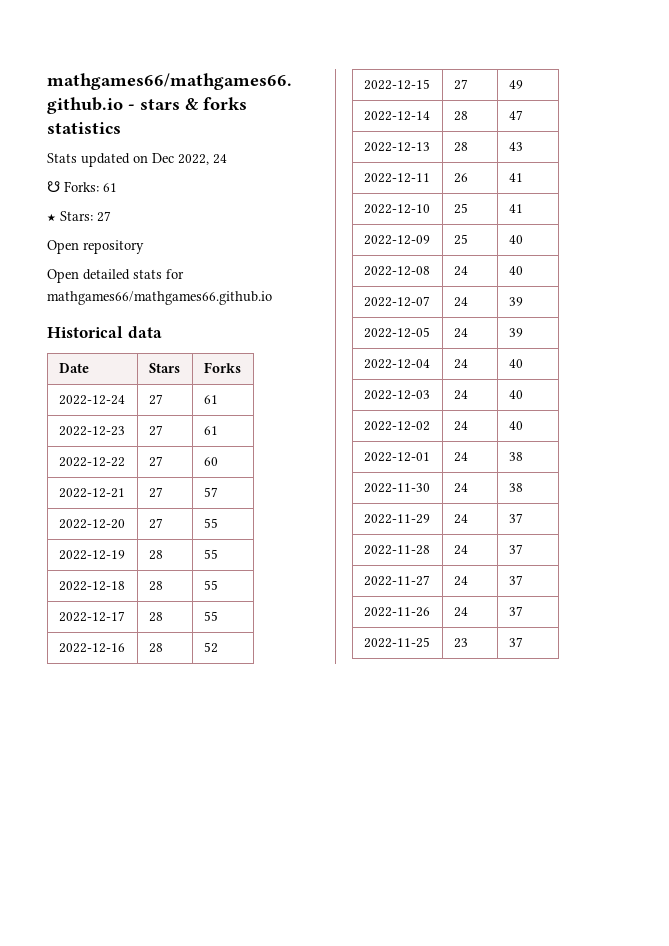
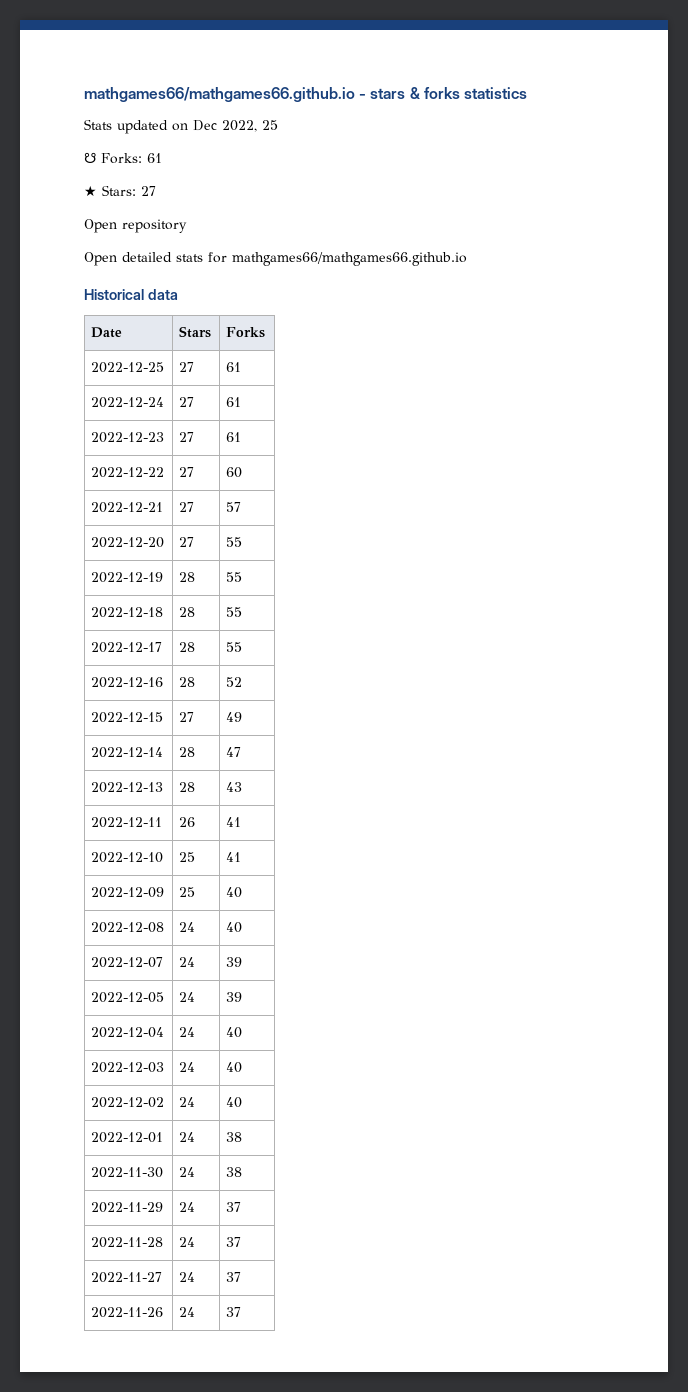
[213,154,227,164] 24 -> [262,120,278,130] 25
(241, 367) none -> [91,362,165,373] [179,362,195,372] [226,362,242,372] // 2022-12-25 | 27 | 61
[363,637,430,648] [453,638,468,648] [508,637,523,647] // 2022-11-25 | 23 | 37 -> (242, 1312) none

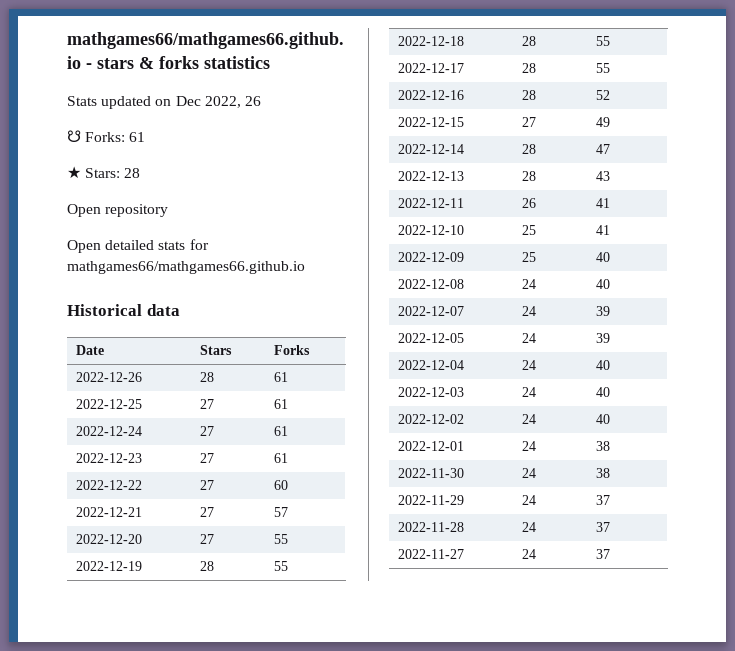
[262,120,278,130] 25 -> [244,96,261,106] 26
[141,186,156,196] 27 -> [124,168,141,178] 28
(266, 332) none -> [76,372,143,382] [200,372,215,382] [274,372,289,382] // 2022-12-26 | 28 | 61
[91,1307,164,1318] [179,1307,196,1317] [226,1307,242,1317] // 2022-11-26 | 24 | 37 -> (611, 554) none

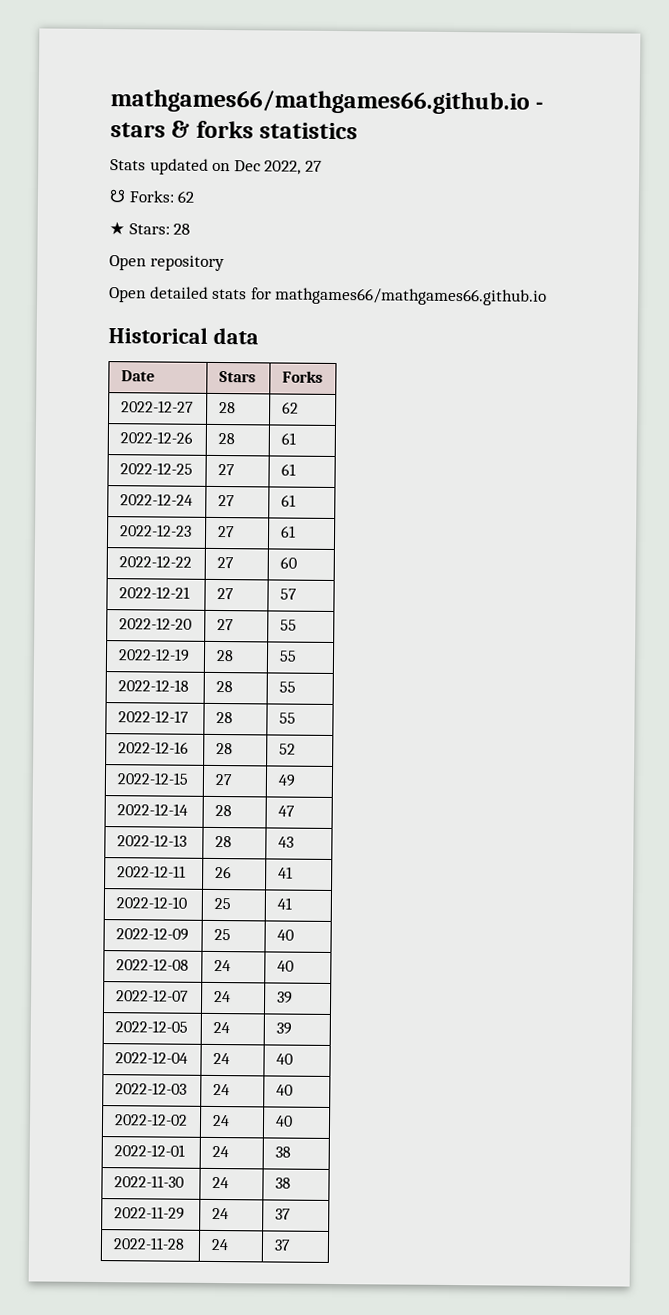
[244,96,261,106] 26 -> [304,160,322,172] 27
[129,132,146,142] 61 -> [177,190,195,203] 62
(311, 350) none -> [120,400,194,413] [218,401,236,414] [281,401,299,414] // 2022-12-27 | 28 | 62
[398,549,465,559] [522,549,537,559] [596,549,611,559] // 2022-11-27 | 24 | 37 -> (291, 1245) none

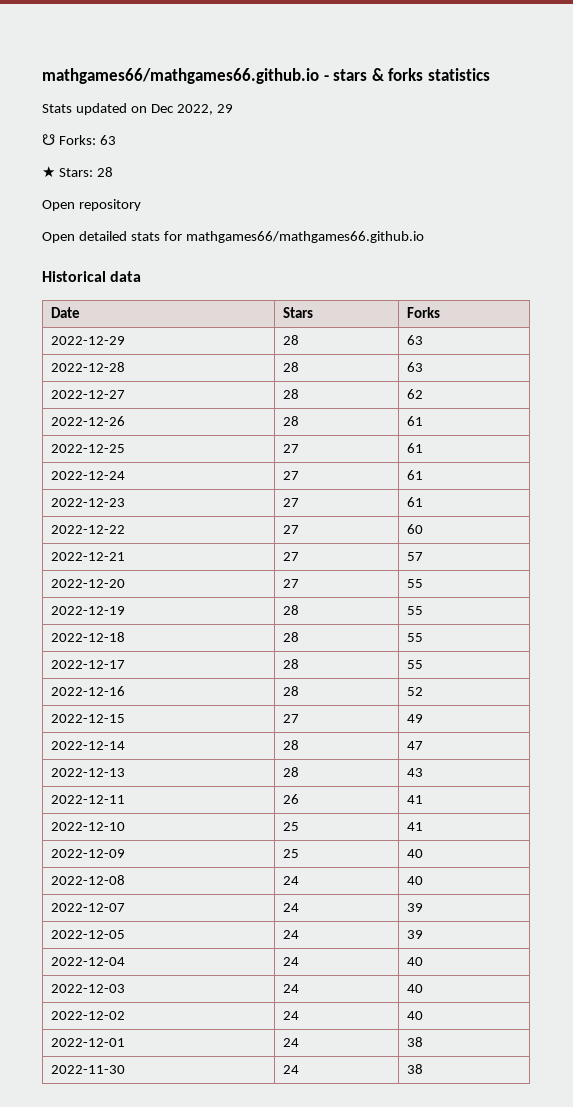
[304,160,322,172] 27 -> [216,104,233,113] 29
[177,190,195,203] 62 -> [99,135,116,145] 63
(323, 376) none -> [51,336,126,345] [283,335,300,345] [407,335,424,345] [51,362,126,372] [283,362,300,372] [407,362,424,372] // 2022-12-29 | 28 | 63 // 2022-12-28 | 28 | 63
[113,1206,185,1220] [211,1207,229,1220] [274,1208,291,1220] [112,1237,185,1250] [210,1238,229,1251] [273,1239,291,1251] // 2022-11-29 | 24 | 37 // 2022-11-28 | 24 | 37 -> (424, 1069) none

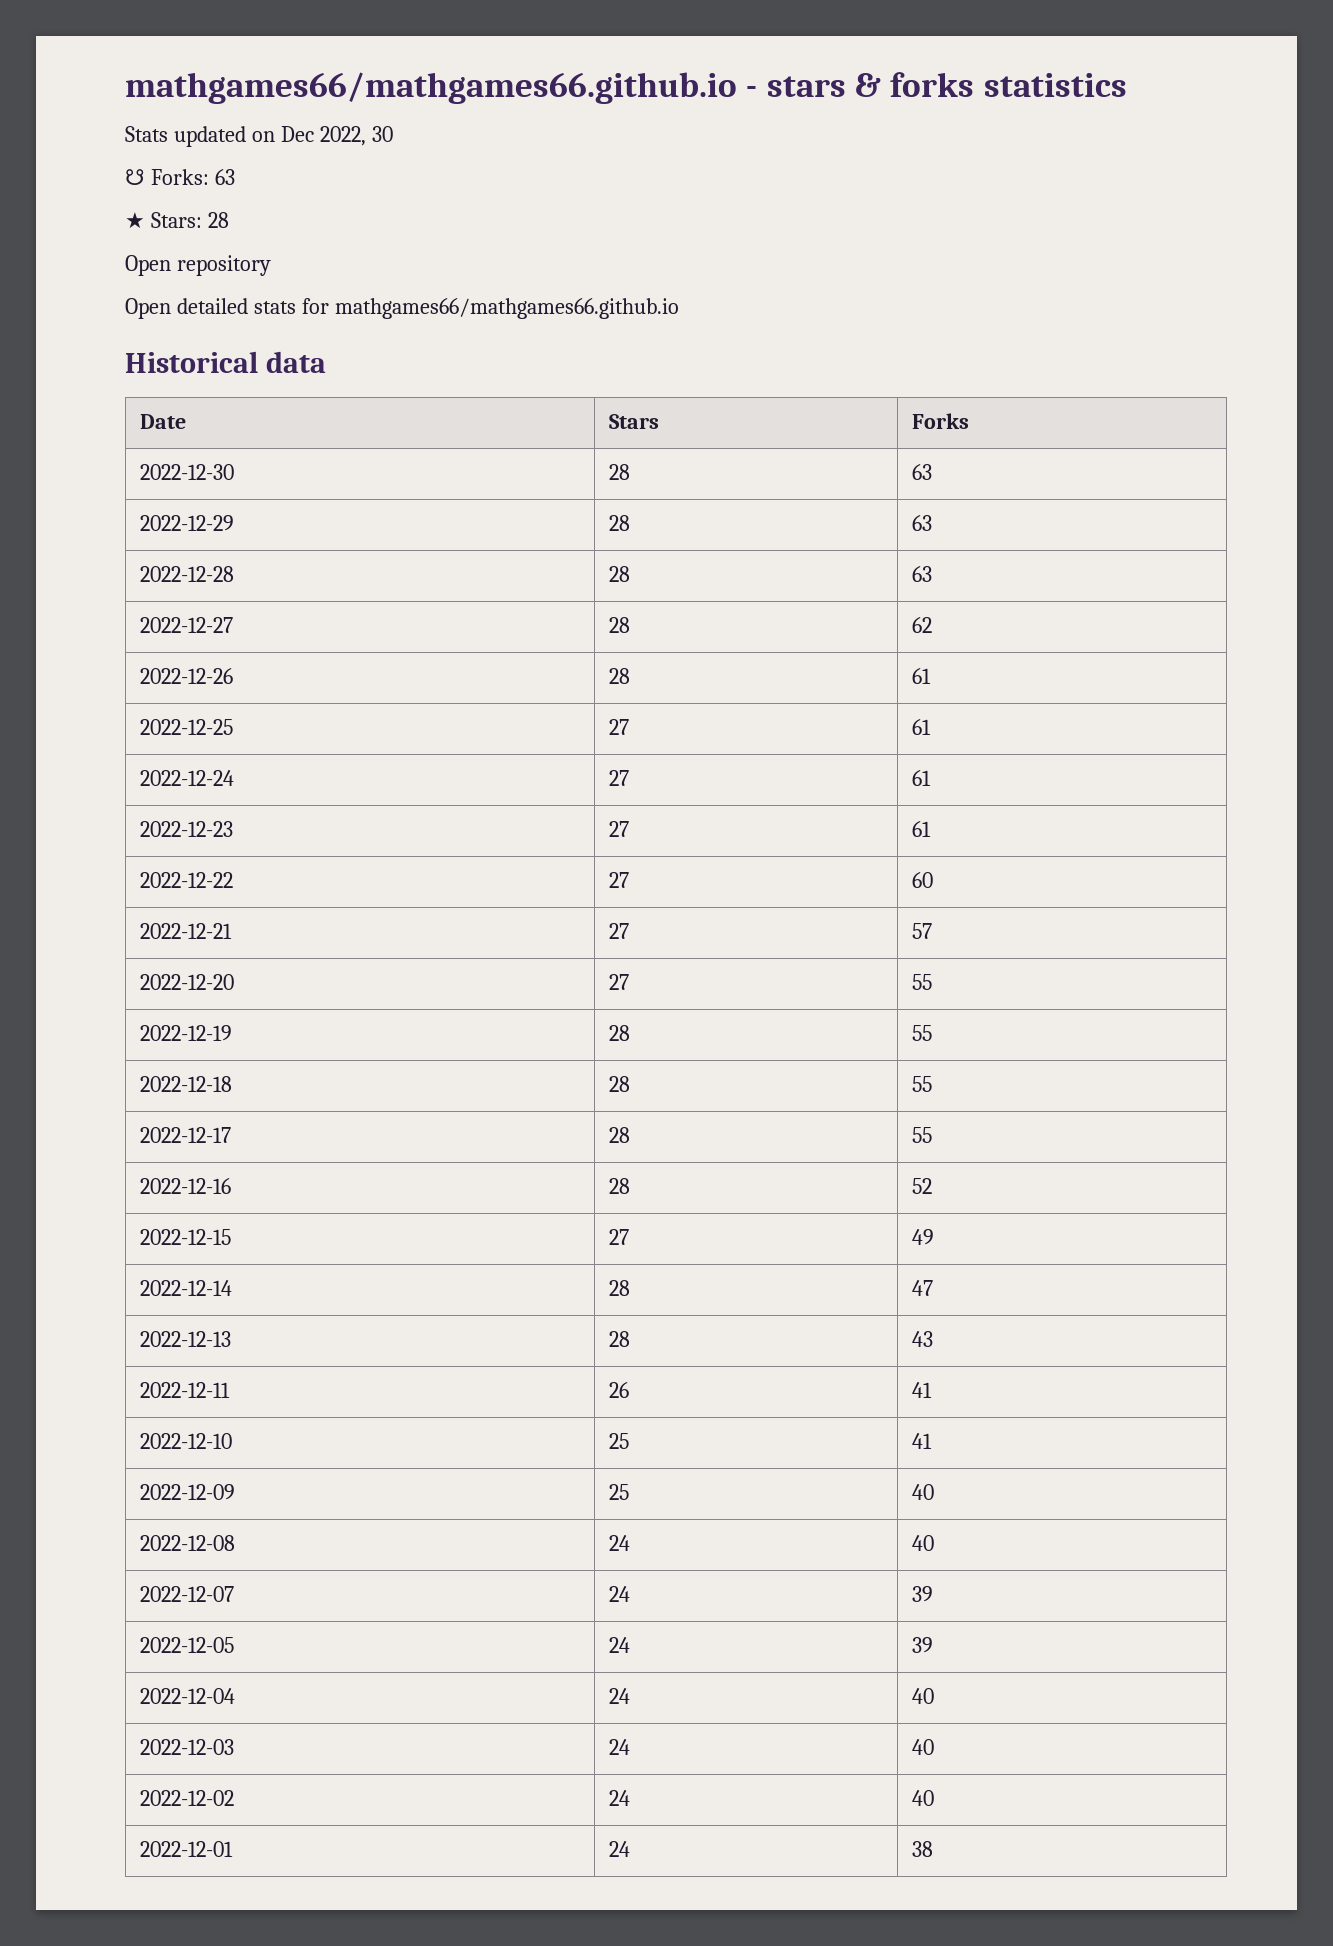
[216,104,233,113] 29 -> [371,126,393,142] 30
(441, 312) none -> [140,464,235,480] [609,464,631,480] [912,464,933,480] // 2022-12-30 | 28 | 63
[51,1065,126,1074] [283,1065,300,1074] [407,1064,424,1074] // 2022-11-30 | 24 | 38 -> (934, 1849) none

